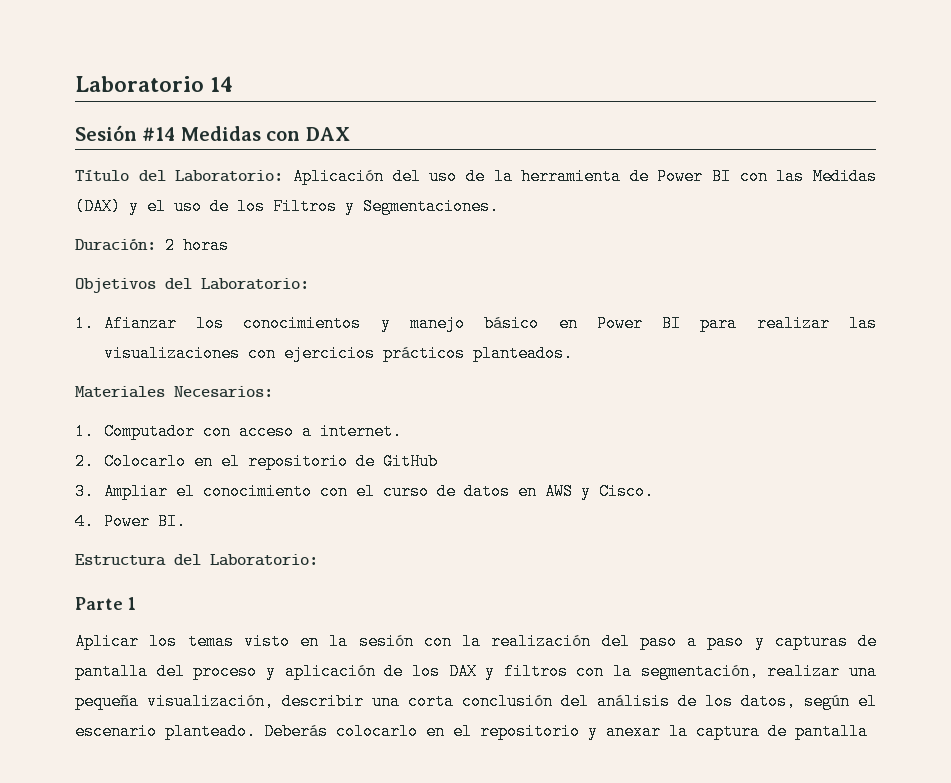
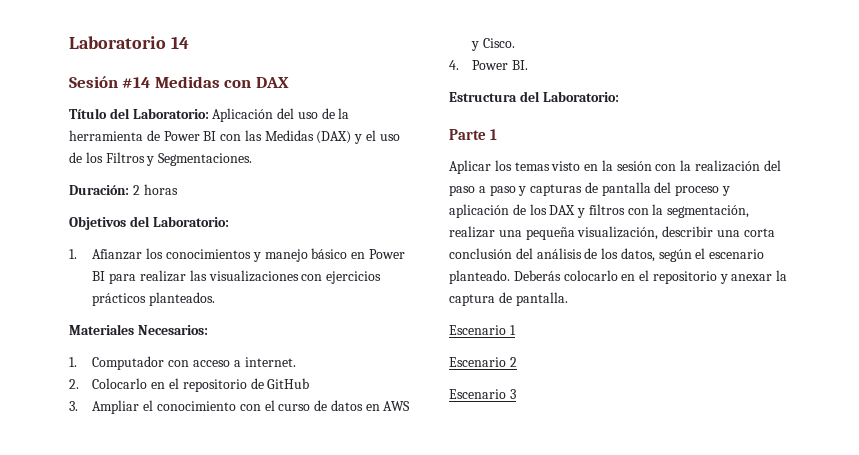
[795,723,868,740] pantalla -> [515,292,568,306] [449,325,516,335] [449,357,517,367] [449,389,516,399] pantalla. // Escenario 1 // Escenario 2 // Escenario 3

